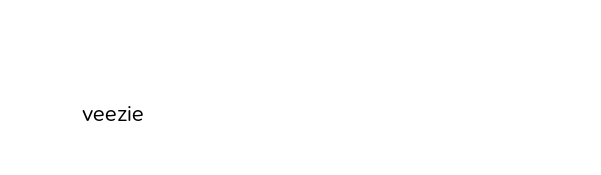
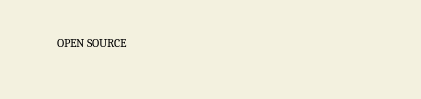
[82,106,144,121] veezie -> [57,39,128,47] OPEN SOURCE

